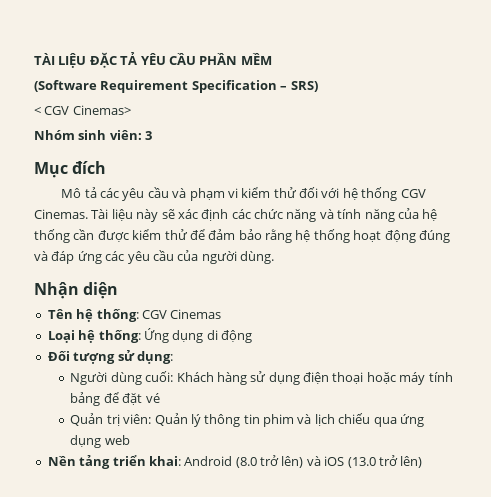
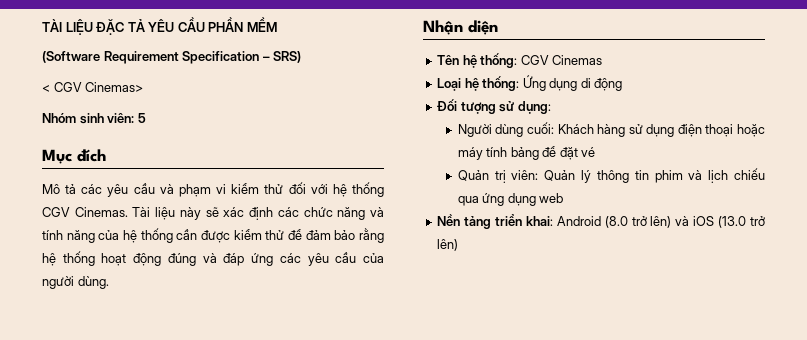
[145,131,153,140] 3 -> [137,113,146,123] 5

